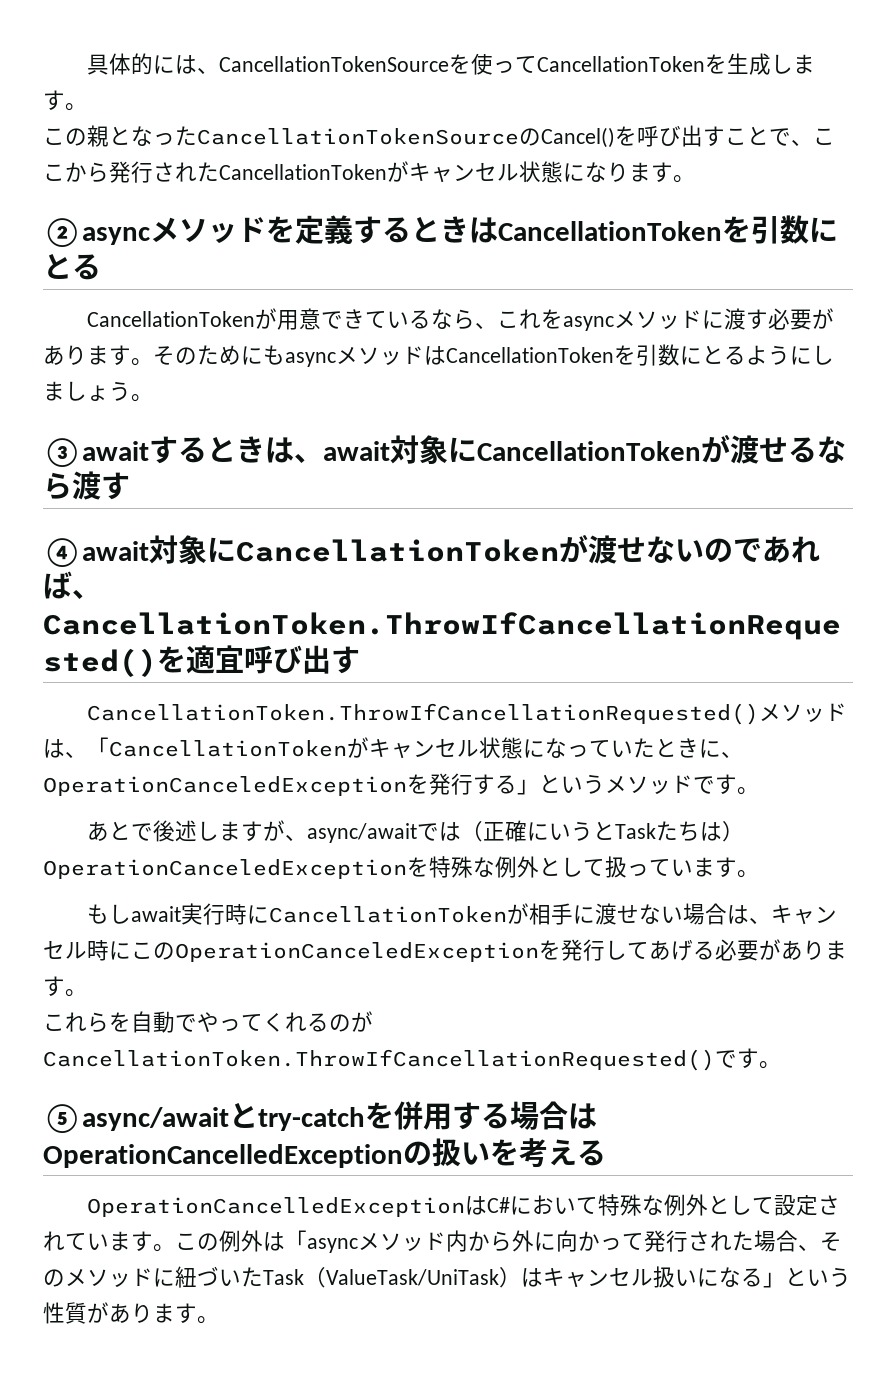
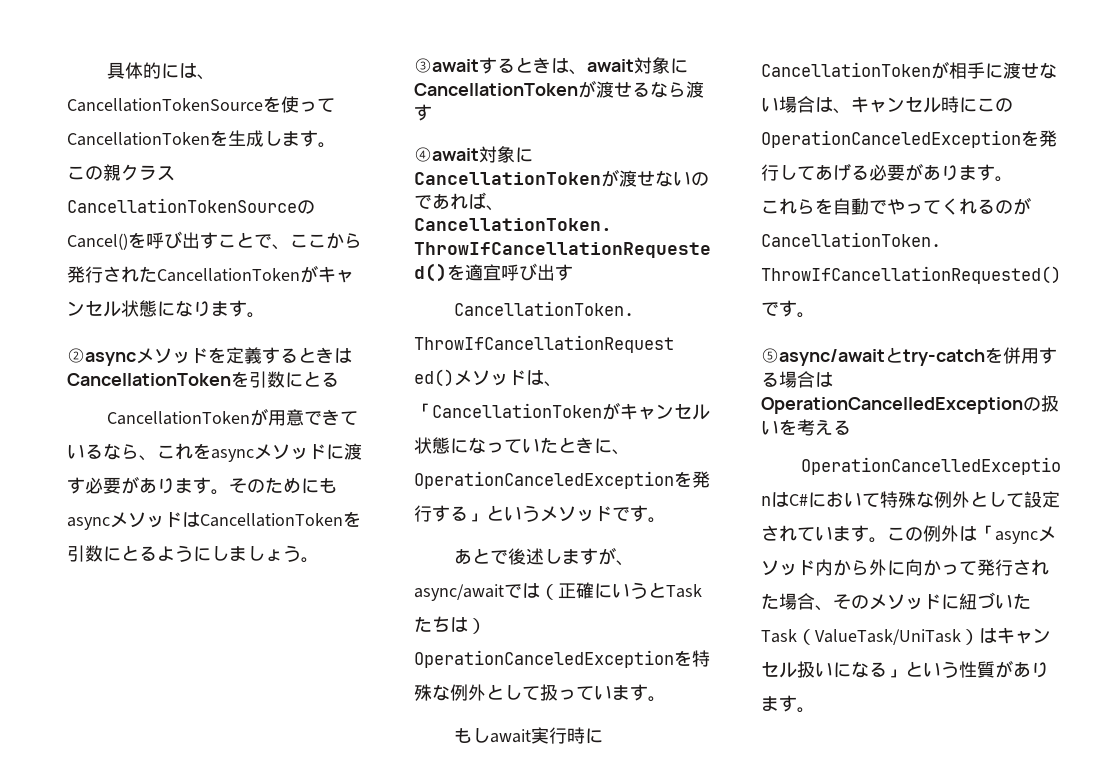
[109,126,197,146] となった -> [121,164,175,181] クラス

